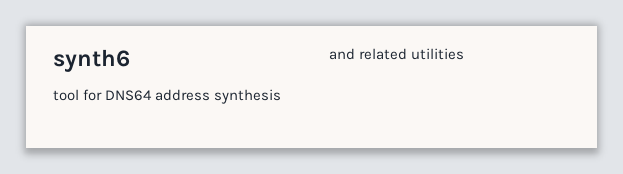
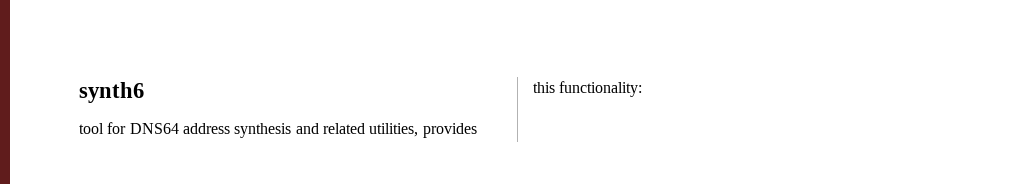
[411,48,465,60] utilities -> [369,123,477,138] [533,81,643,97] utilities, provides this functionality:

